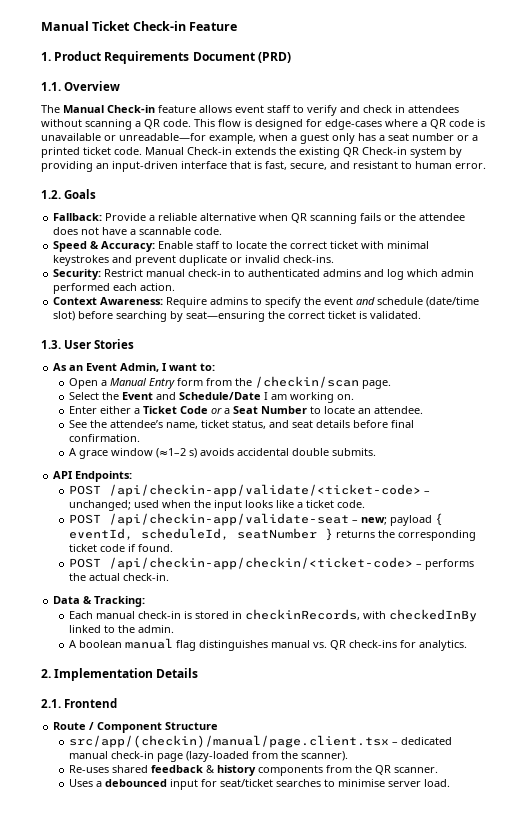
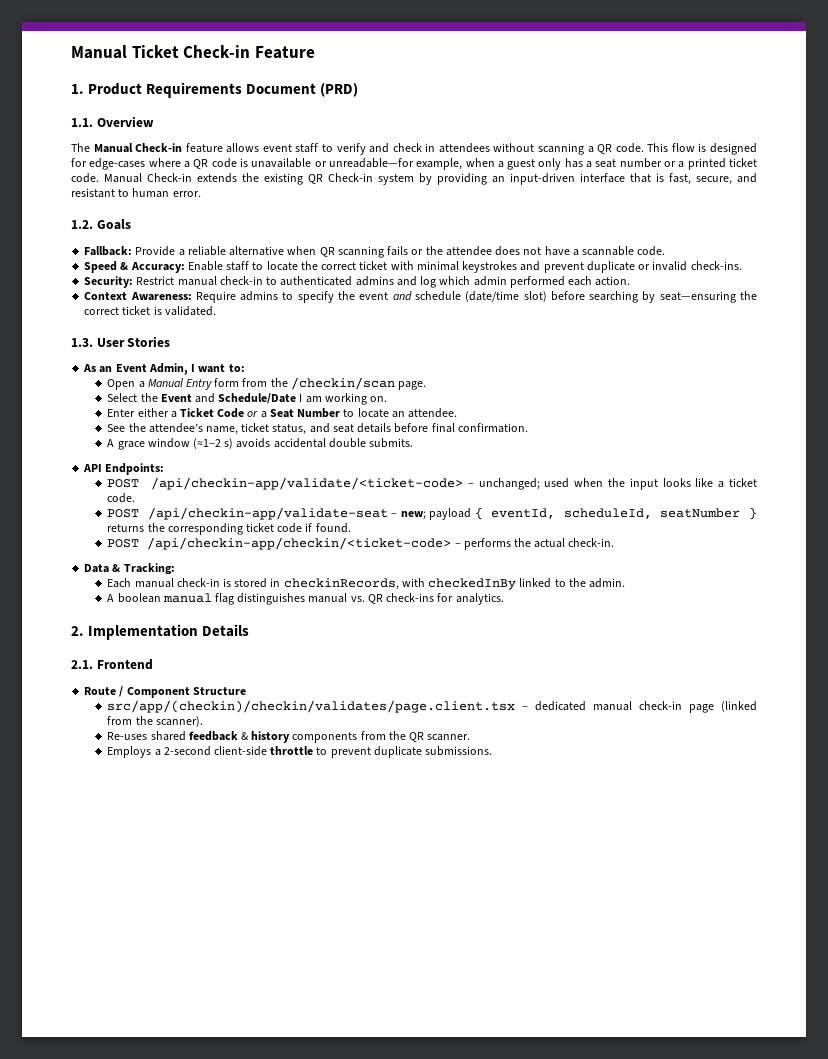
[68,735,389,748] src/app/(checkin)/manual/page.client.tsx -> [107,700,516,713] src/app/(checkin)/checkin/validates/page.client.tsx
[185,751,249,762] (lazy-loaded -> [721,701,758,712] (linked
[68,779,450,790] Uses a debounced input for seat/ticket searches to minimise server load. -> [107,746,493,758] Employs a 2-second client-side throttle to prevent duplicate submissions.

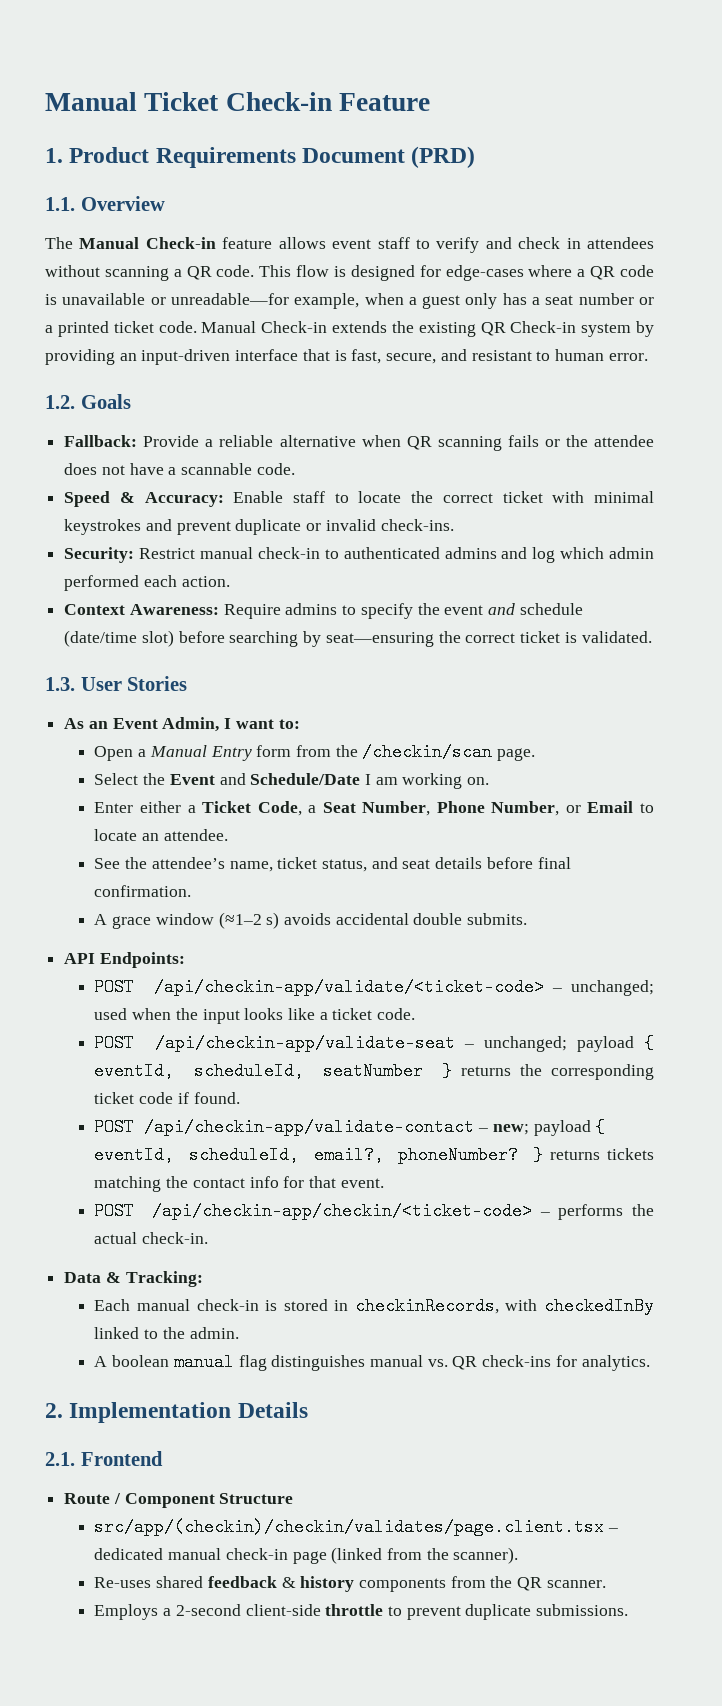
[217,408,341,418] Code or a Seat Number -> [257,801,634,816] Code, a Seat Number, Phone Number, or Email
[400,511,426,520] new; -> [484,1036,568,1052] unchanged;
(351, 528) none -> [94,1118,606,1136] [94,1146,654,1164] [94,1176,384,1192] // POST /api/checkin-app/validate-contact – new; payload { eventId, scheduleId, email?, phoneNumber? } returns tickets matching the contact info for that event.

